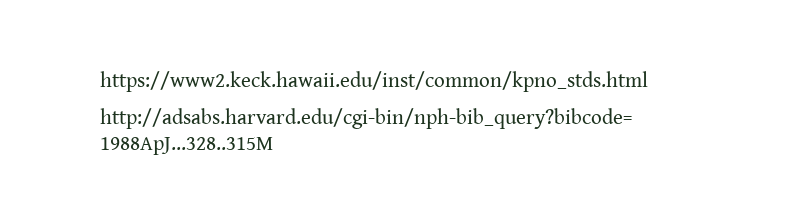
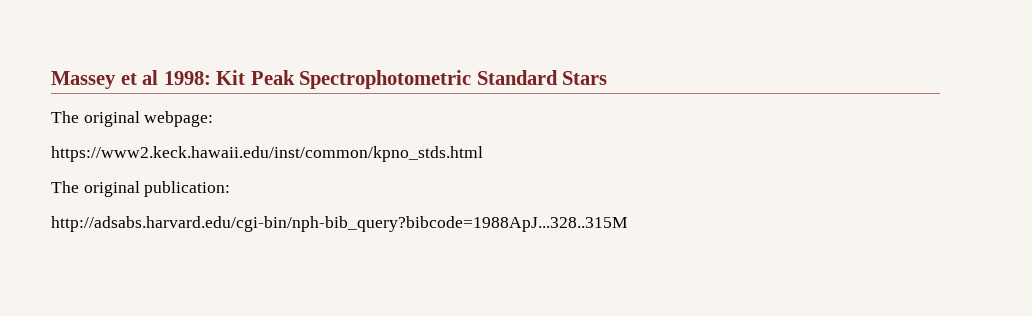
[100,71,648,92] https://www2.keck.hawaii.edu/inst/common/kpno_stds.html -> [51,70,608,89] [51,111,214,127] [51,146,483,162] [51,181,231,197] Massey et al 1998: Kit Peak Spectrophotometric Standard Stars // The original webpage: // https://www2.keck.hawaii.edu/inst/common/kpno_stds.html // The original publication:

